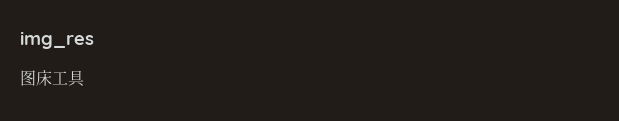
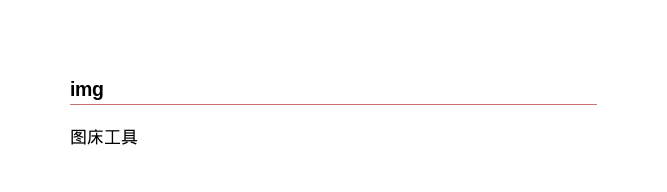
[20,31,94,49] img_res -> [70,81,104,100] img

